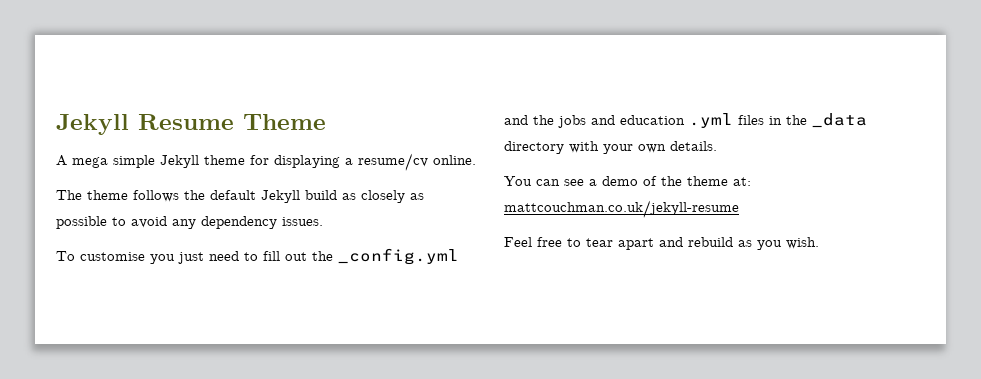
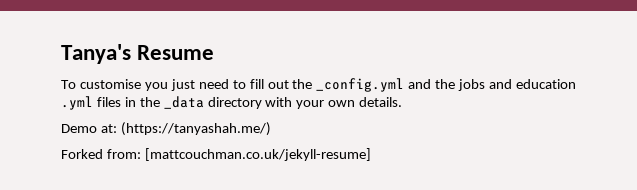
[56,114,129,135] Jekyll -> [61,44,131,64] Tanya's
[243,114,326,130] [56,153,476,171] [56,190,424,203] [56,216,323,229] Theme // A mega simple Jekyll theme for displaying a resume/cv online. // The theme follows the default Jekyll build as closely as possible to avoid any dependency issues. -> (215, 52) none
[504,176,751,186] [504,200,739,218] [504,237,819,250] You can see a demo of the theme at: mattcouchman.co.uk/jekyll-resume // Feel free to tear apart and rebuild as you wish. -> [61,122,271,136] [61,148,371,161] Demo at: (https://tanyashah.me/) // Forked from: [mattcouchman.co.uk/jekyll-resume]

